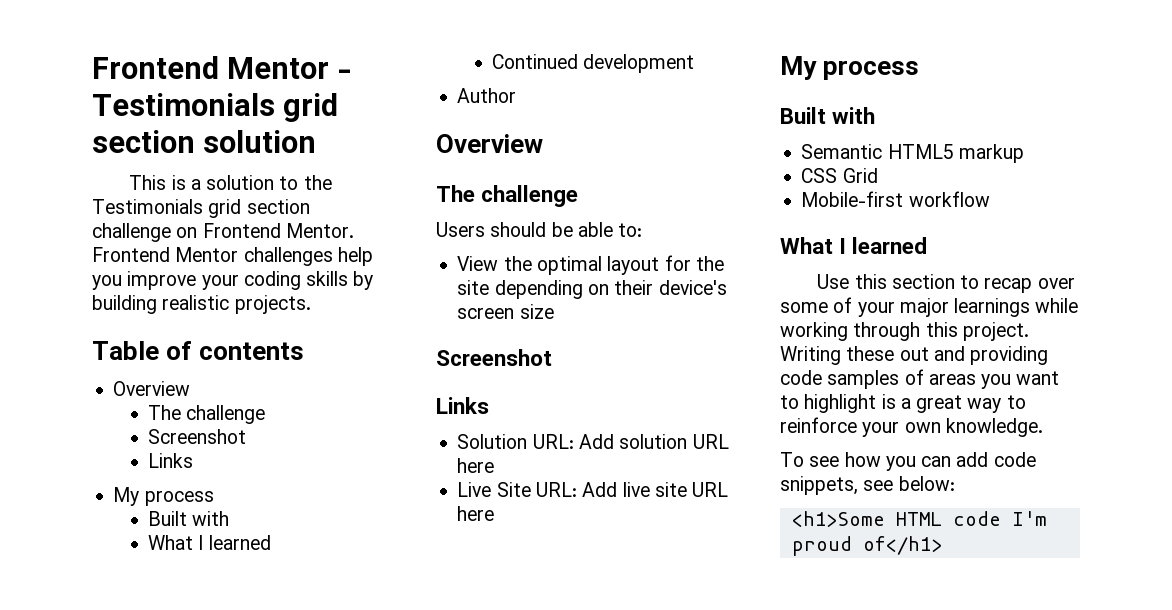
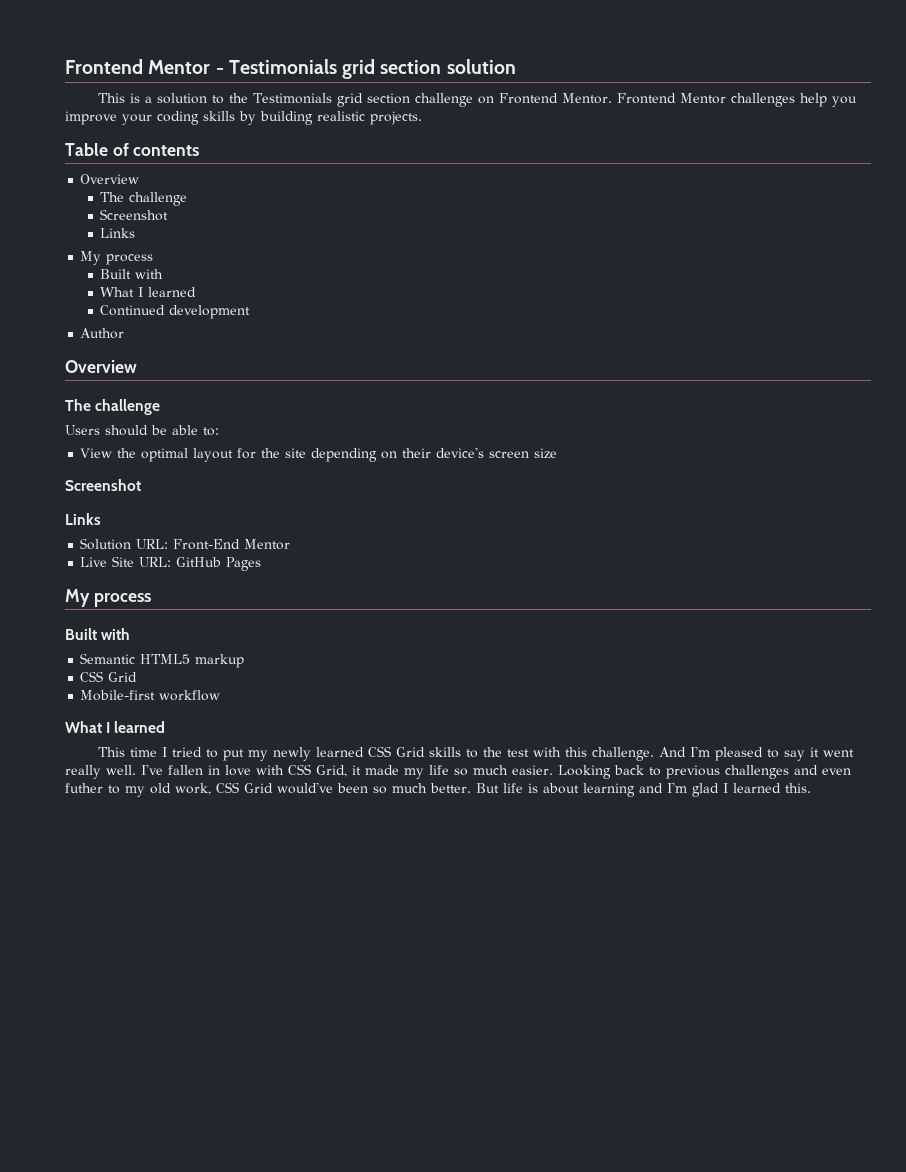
[578,434,729,449] [457,458,495,473] Add solution URL here -> [173,539,291,550] Front-End Mentor
[582,482,729,497] [457,506,495,521] Add live site URL here -> [176,557,262,571] GitHub Pages
[817,274,1075,293] [780,297,1079,317] [780,322,1029,341] [780,346,1049,365] [780,369,1060,389] [780,394,1026,413] [780,417,1043,437] [780,452,1036,471] [780,476,955,495] [791,511,1047,527] [791,536,942,556] Use this section to recap over some of your major learnings while working through this project. Writing these out and providing code samples of areas you want to highlight is a great way to reinforce your own knowledge. // To see how you can add code snippets, see below: // <h1>Some HTML code I'm proud of</h1> -> [98,746,855,761] [65,764,851,779] [65,782,811,797] This time I tried to put my newly learned CSS Grid skills to the test with this challenge. And I'm pleased to say it went really well. I've fallen in love with CSS Grid, it made my life so much easier. Looking back to previous challenges and even futher to my old work, CSS Grid would've been so much better. But life is about learning and I'm glad I learned this.

